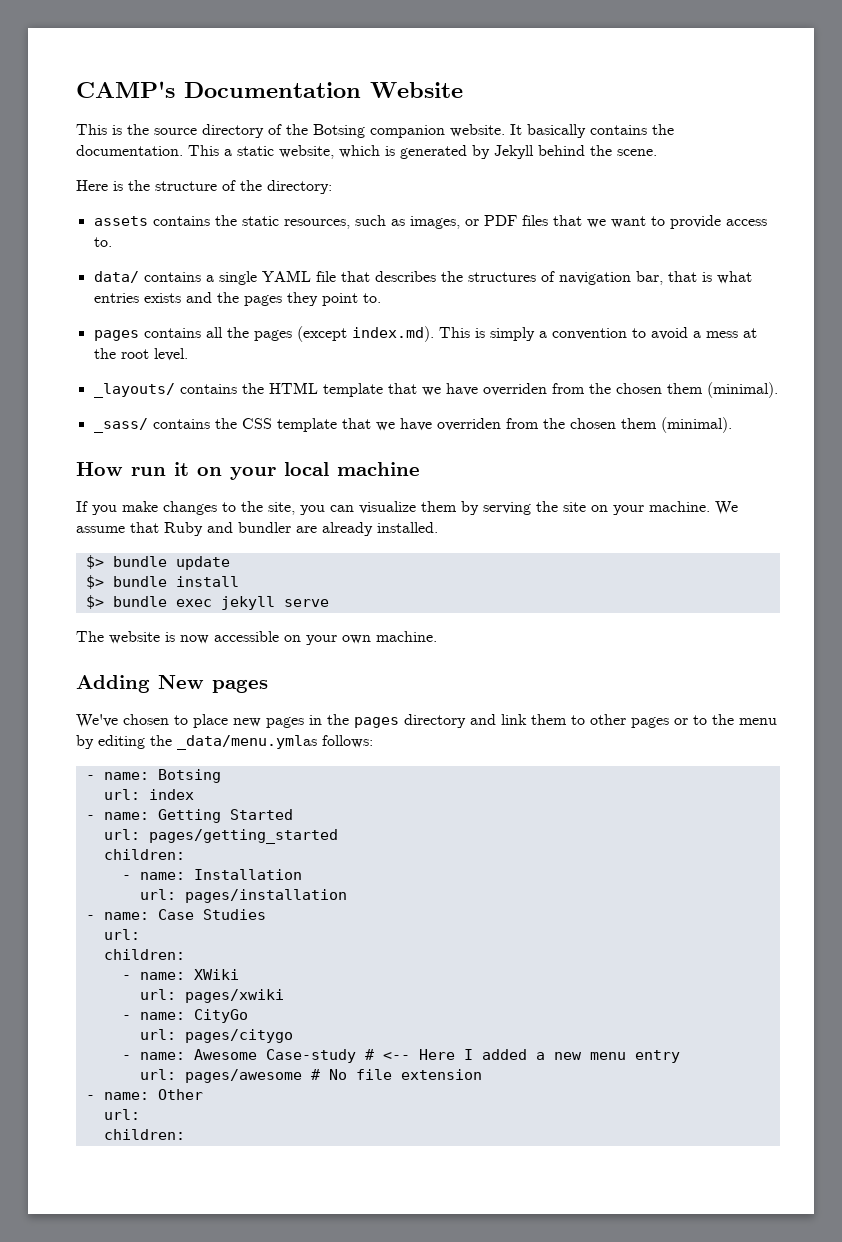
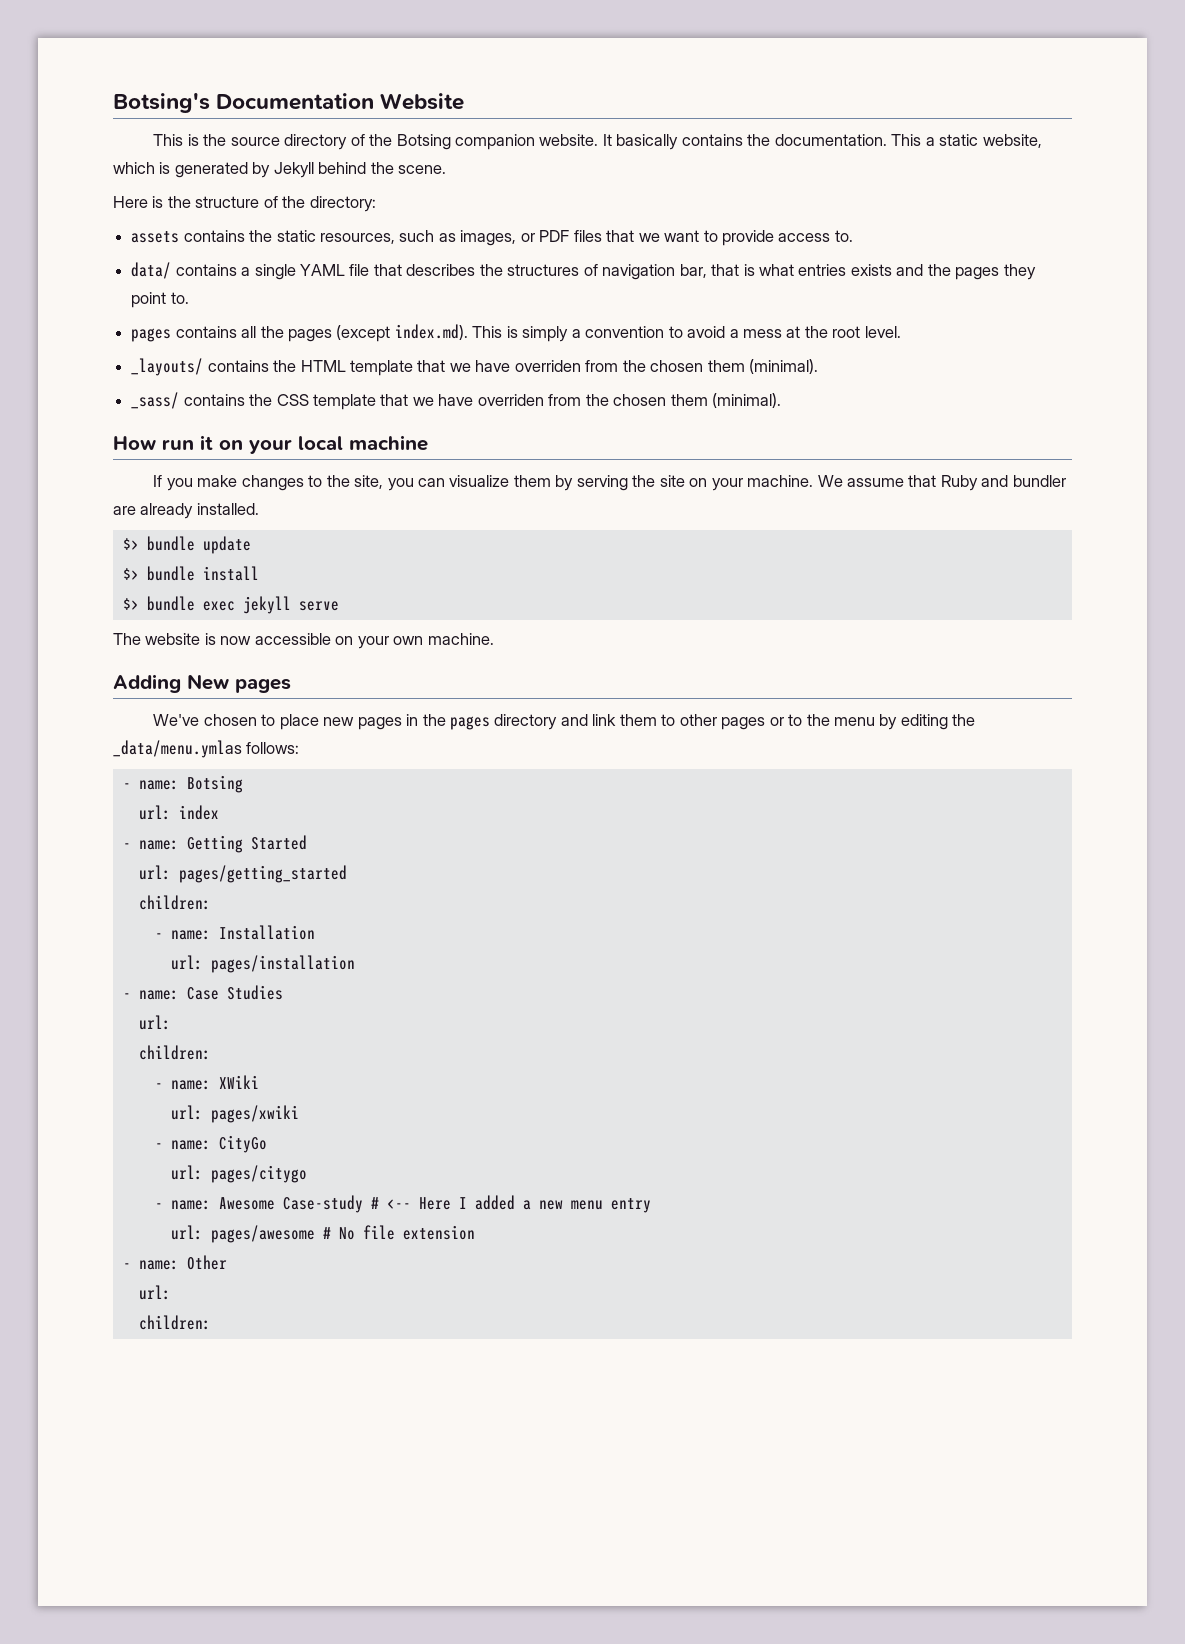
[76,81,175,98] CAMP's -> [113,93,210,113] Botsing's

